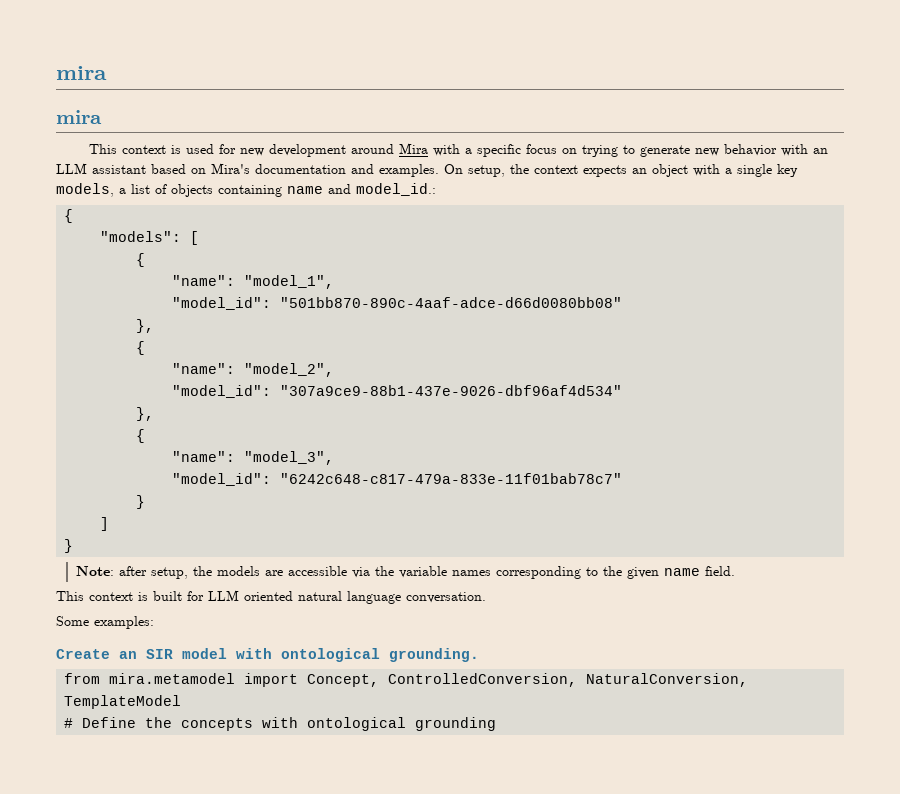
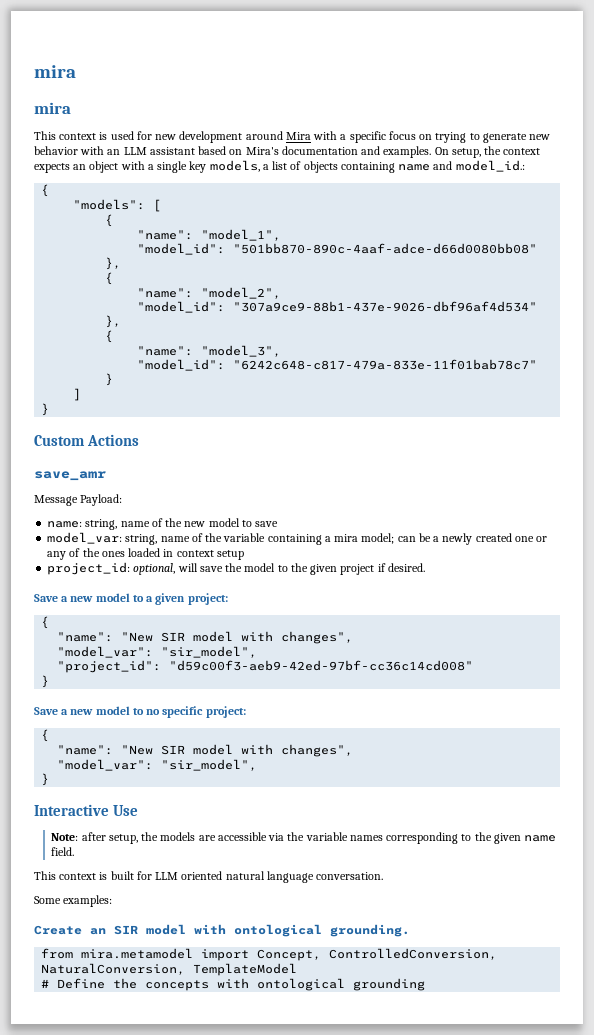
(74, 546) none -> [34,434,140,446] [34,471,106,481] [34,494,123,506] [47,518,279,530] [47,532,548,545] [47,548,244,560] [47,562,425,575] [34,593,228,605] [41,616,50,629] [57,631,354,644] [57,646,258,658] [57,660,474,673] [41,675,50,688] [34,706,246,718] [41,729,50,742] [57,744,354,757] [57,759,258,771] [41,773,50,786] [34,804,139,816] // Custom Actions // save_amr // Message Payload: // name: string, name of the new model to save // model_var: string, name of the variable containing a mira model; can be a newly created one or any of the ones loaded in context setup // project_id: optional, will save the model to the given project if desired. // Save a new model to a given project: // { // "name": "New SIR model with changes", // "model_var": "sir_model", // "project_id": "d59c00f3-aeb9-42ed-97bf-cc36c14cd008" // } // Save a new model to no specific project: // { // "name": "New SIR model with changes", // "model_var": "sir_model", // } // Interactive Use

